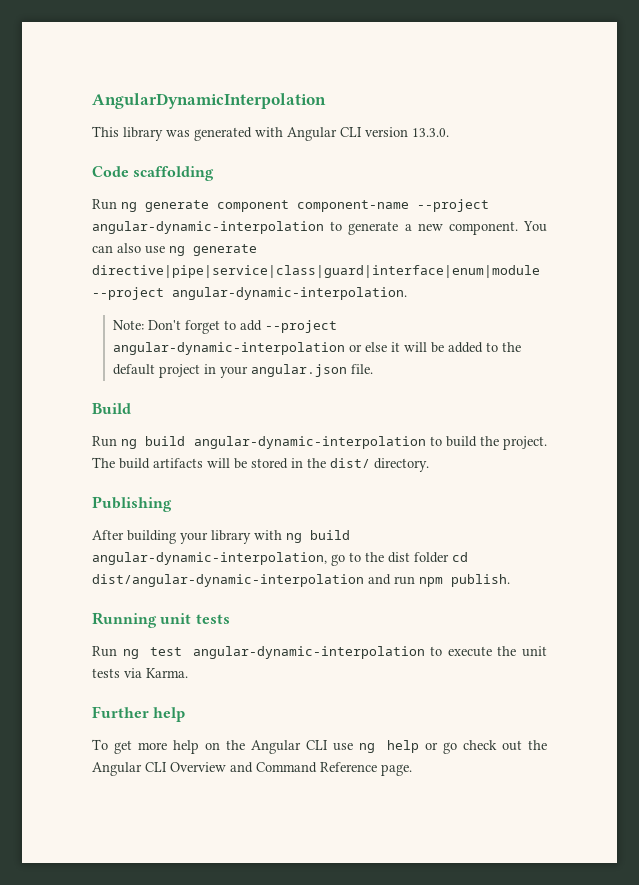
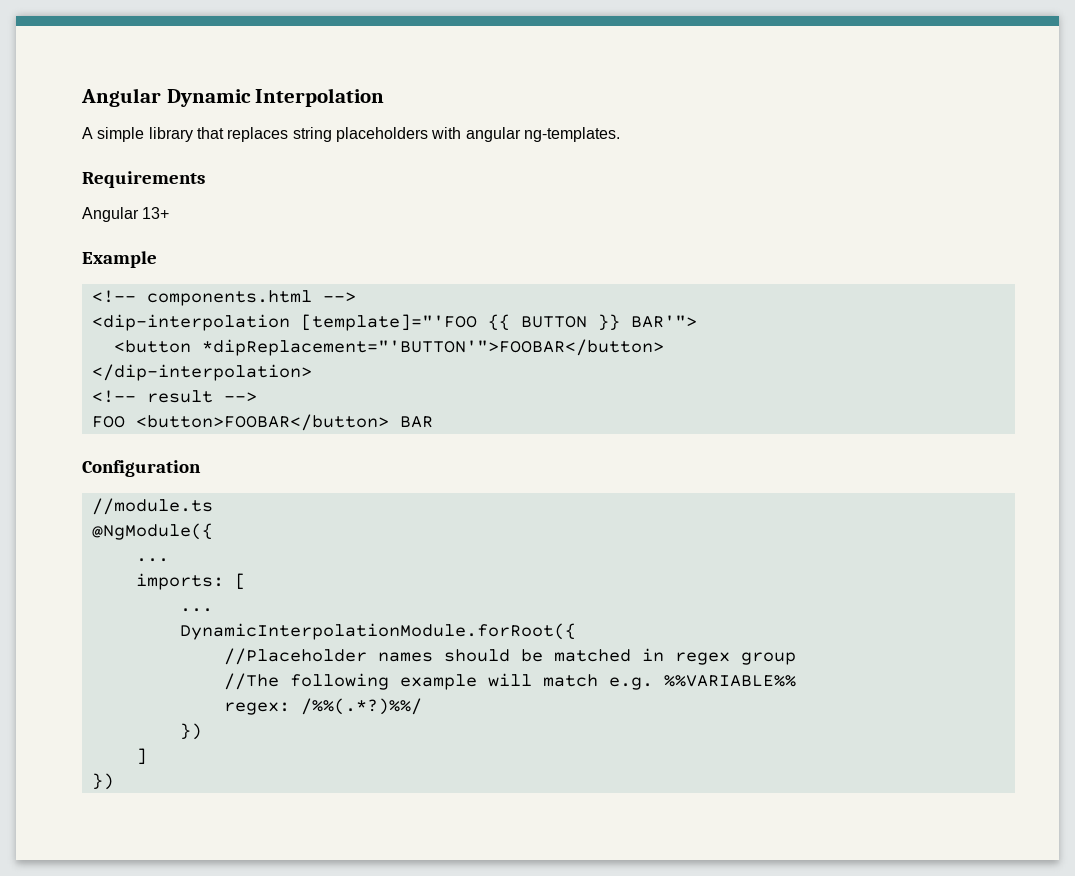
[92,93,326,109] [92,126,449,141] [92,166,215,181] [92,199,489,212] [92,221,547,235] [92,243,257,256] [92,265,540,278] [92,287,407,300] [113,320,338,334] [113,342,522,355] [113,364,374,378] [92,403,131,414] [92,436,547,450] [92,457,429,472] [92,496,172,512] [92,530,350,544] [92,552,468,566] [92,574,510,587] [92,612,230,628] [92,646,547,659] [92,668,188,678] [92,706,186,722] [92,739,547,754] [92,762,412,776] AngularDynamicInterpolation // This library was generated with Angular CLI version 13.3.0. // Code scaffolding // Run ng generate component component-name --project angular-dynamic-interpolation to generate a new component. You can also use ng generate directive|pipe|service|class|guard|interface|enum|module --project angular-dynamic-interpolation. // Note: Don't forget to add --project angular-dynamic-interpolation or else it will be added to the default project in your angular.json file. // Build // Run ng build angular-dynamic-interpolation to build the project. The build artifacts will be stored in the dist/ directory. // Publishing // After building your library with ng build angular-dynamic-interpolation, go to the dist folder cd dist/angular-dynamic-interpolation and run npm publish. // Running unit tests // Run ng test angular-dynamic-interpolation to execute the unit tests via Karma. // Further help // To get more help on the Angular CLI use ng help or go check out the Angular CLI Overview and Command Reference page. -> [81,88,385,107] [82,127,620,142] [82,171,205,188] [82,207,170,222] [82,251,157,268] [91,290,356,306] [91,314,697,331] [113,339,664,356] [91,364,312,381] [91,390,257,403] [91,414,433,431] [82,460,201,477] [91,498,213,515] [91,523,213,540] [135,558,169,562] [135,573,246,590] [179,608,213,612] [179,623,576,640] [223,648,796,665] [223,673,796,690] [223,698,422,715] [179,723,202,740] [135,748,147,765] [91,773,114,790] Angular Dynamic Interpolation // A simple library that replaces string placeholders with angular ng-templates. // Requirements // Angular 13+ // Example // <!-- components.html --> // <dip-interpolation [template]="'FOO {{ BUTTON }} BAR'"> // <button *dipReplacement="'BUTTON'">FOOBAR</button> // </dip-interpolation> // <!-- result --> // FOO <button>FOOBAR</button> BAR // Configuration // //module.ts // @NgModule({ // ... // imports: [ // ... // DynamicInterpolationModule.forRoot({ // //Placeholder names should be matched in regex group // //The following example will match e.g. %%VARIABLE%% // regex: /%%(.*?)%%/ // }) // ] // })

